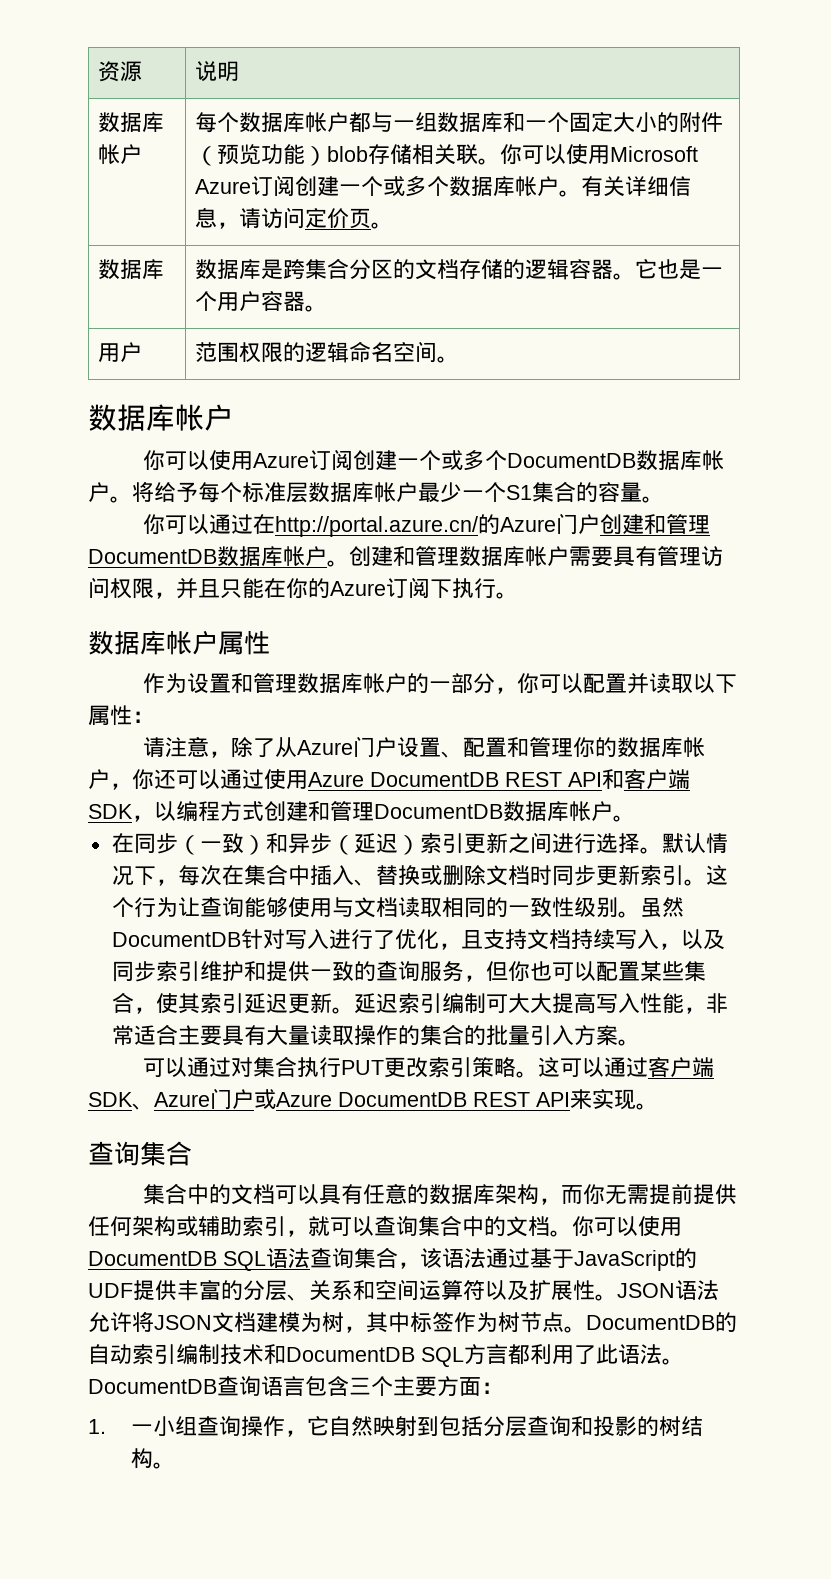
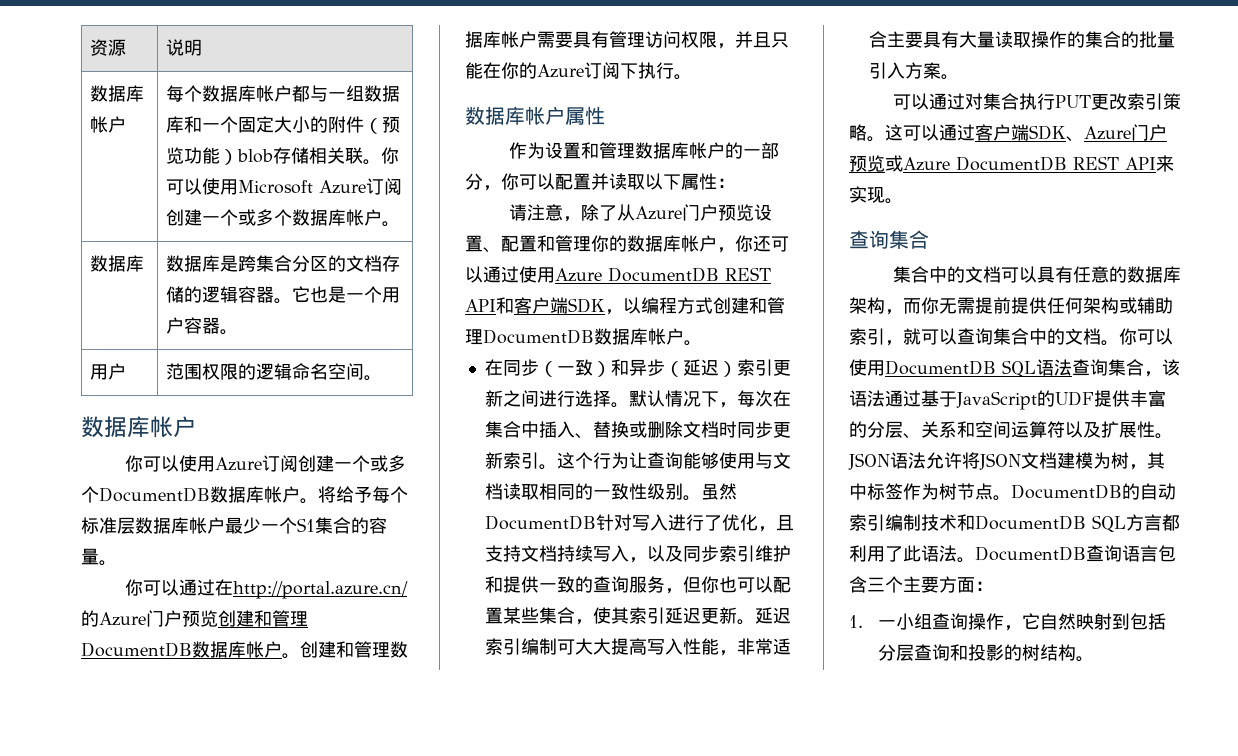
[580,176,691,197] [194,207,393,229] 有关详细信息，请访问定价页。 -> (401, 224) none
(601, 524) none -> [182,610,218,627] 预览
(398, 747) none -> [717,204,754,221] 预览
(254, 1099) none -> [849,155,885,172] 预览

